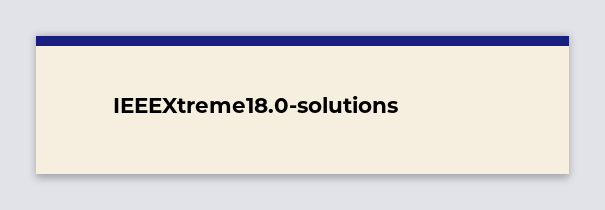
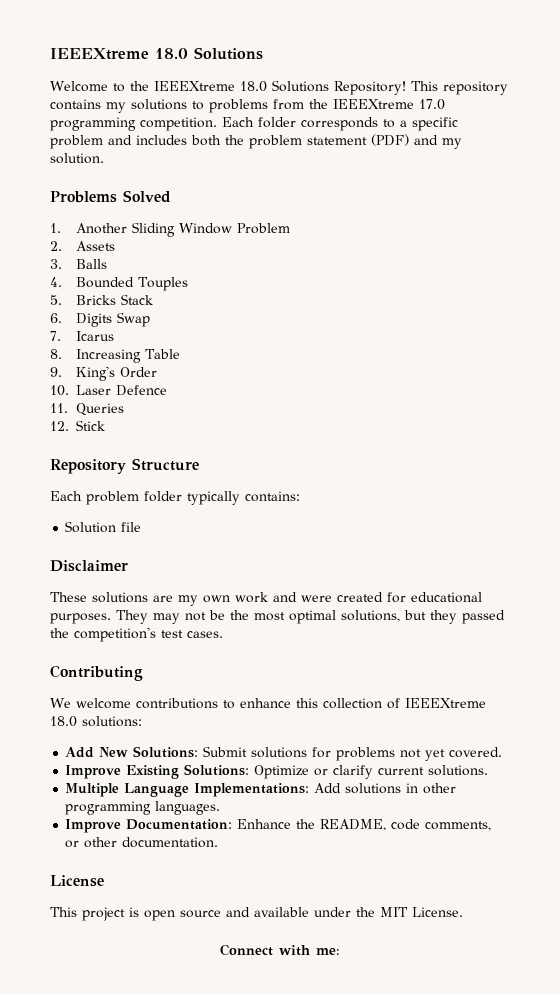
[113,96,398,113] IEEEXtreme18.0-solutions -> [50,47,263,60] [50,80,508,95] [50,99,445,113] [50,117,458,131] [50,134,462,149] [50,153,104,164] [50,190,171,203] [50,222,291,237] [50,241,116,251] [50,259,108,269] [50,277,189,291] [50,294,154,305] [50,312,151,327] [50,331,115,341] [50,349,181,363] [50,366,158,381] [50,385,168,396] [50,403,125,416] [50,420,106,431] [50,458,199,474] [50,491,300,505] [65,521,142,533] [50,560,128,572] [50,592,482,606] [50,610,505,624] [50,627,223,642] [50,665,143,681] [50,698,486,709] [50,716,142,727] [65,746,503,761] [65,764,489,779] [65,783,457,797] [65,801,221,815] [65,819,492,833] [65,837,219,848] [50,875,104,887] [50,907,463,921] [220,944,340,956] IEEEXtreme 18.0 Solutions // Welcome to the IEEEXtreme 18.0 Solutions Repository! This repository contains my solutions to problems from the IEEEXtreme 17.0 programming competition. Each folder corresponds to a specific problem and includes both the problem statement (PDF) and my solution. // Problems Solved // 1. Another Sliding Window Problem // 2. Assets // 3. Balls // 4. Bounded Touples // 5. Bricks Stack // 6. Digits Swap // 7. Icarus // 8. Increasing Table // 9. King's Order // 10. Laser Defence // 11. Queries // 12. Stick // Repository Structure // Each problem folder typically contains: // Solution file // Disclaimer // These solutions are my own work and were created for educational purposes. They may not be the most optimal solutions, but they passed the competition's test cases. // Contributing // We welcome contributions to enhance this collection of IEEEXtreme 18.0 solutions: // Add New Solutions: Submit solutions for problems not yet covered. // Improve Existing Solutions: Optimize or clarify current solutions. // Multiple Language Implementations: Add solutions in other programming languages. // Improve Documentation: Enhance the README, code comments, or other documentation. // License // This project is open source and available under the MIT License. // Connect with me:

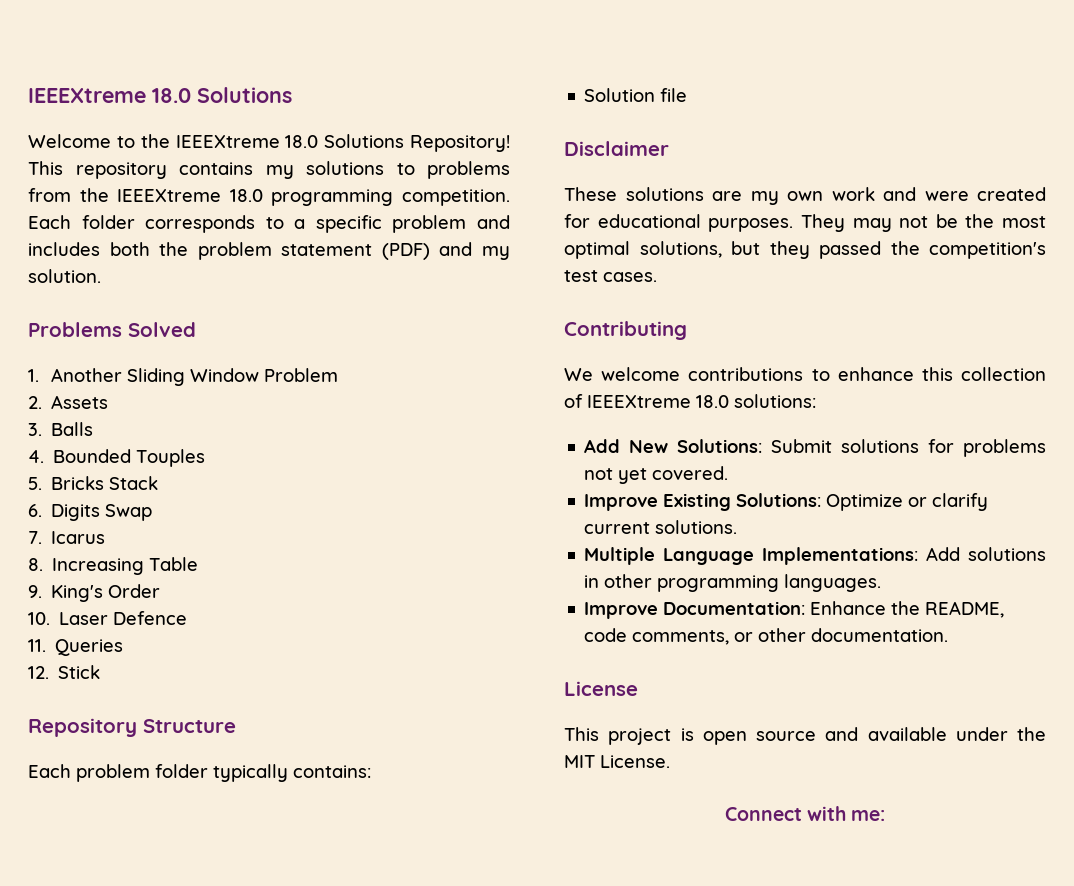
[419,99,445,110] 17.0 -> [229,189,263,202] 18.0

